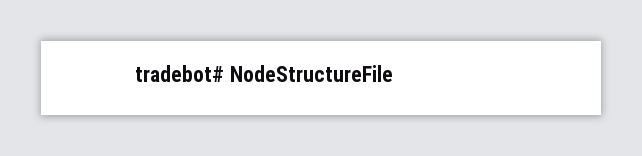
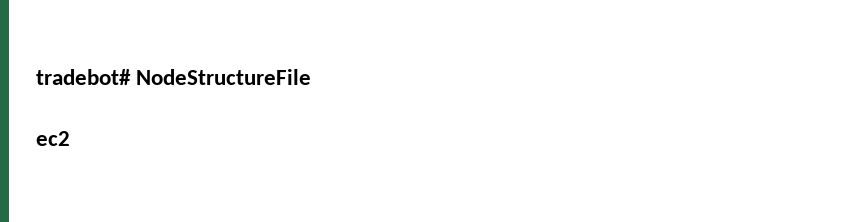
(393, 73) none -> [36,131,70,146] // ec2

